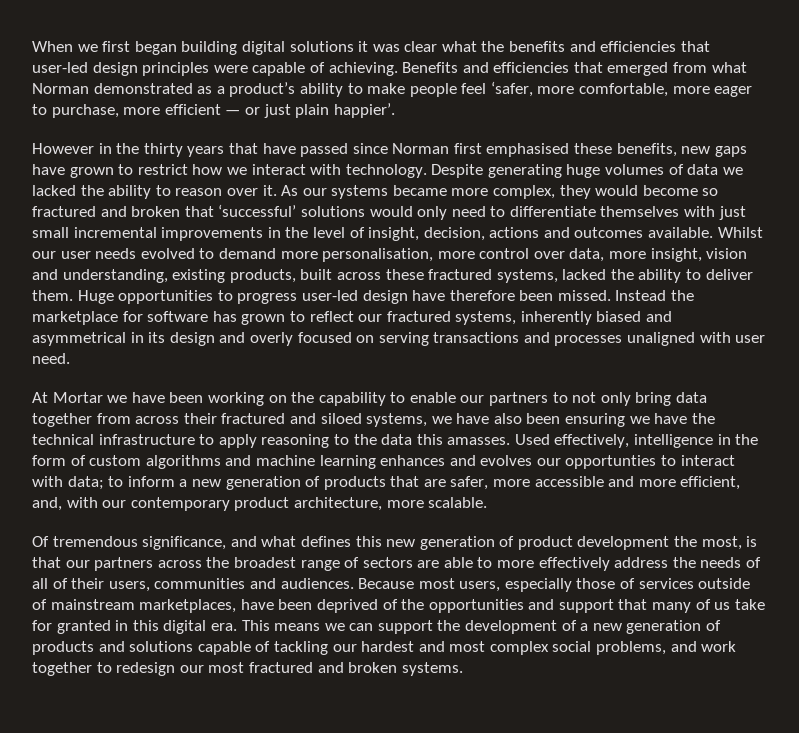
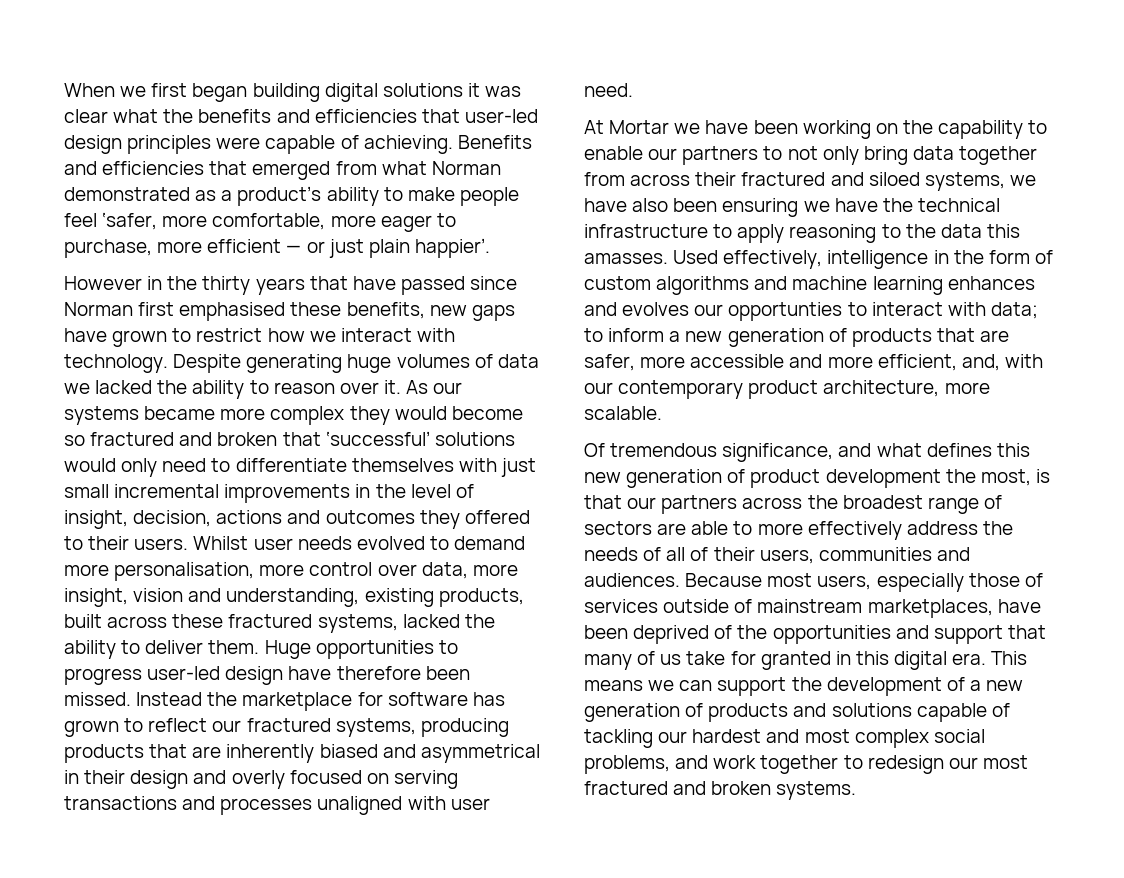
[493,185,556,199] complex, -> [270,406,345,425] complex
[648,227,763,238] [32,251,56,259] available. Whilst our -> [419,510,530,529] [64,536,249,550] they offered to their users. Whilst
(517, 318) none -> [420,718,509,737] [64,744,222,763] producing products that are
[148,332,166,343] its -> [84,770,126,784] their

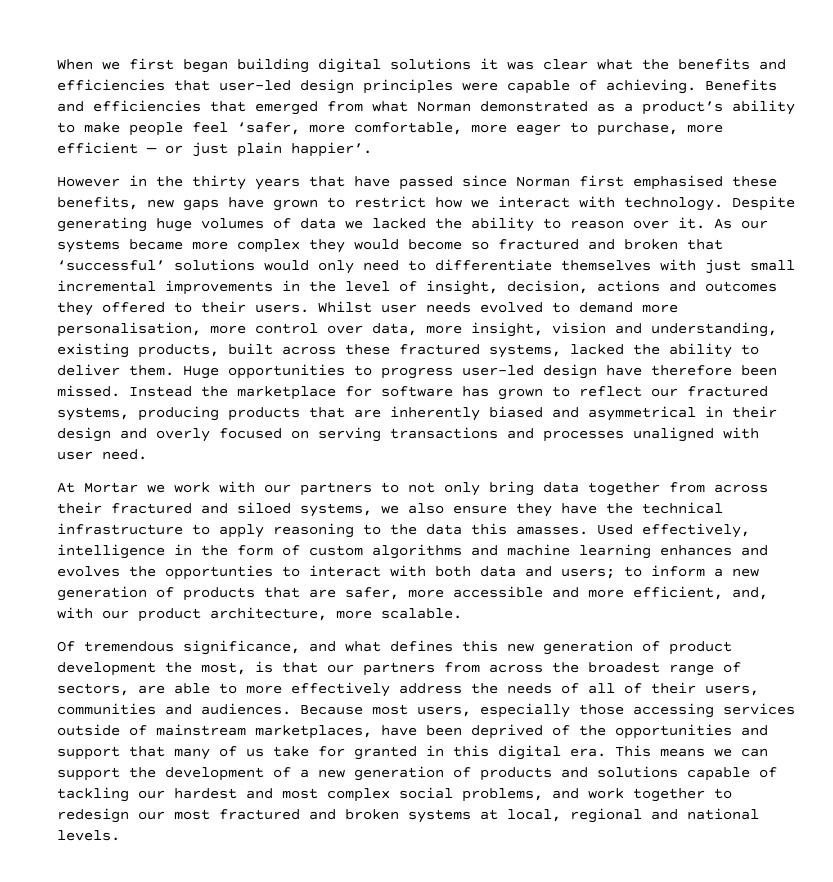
[705,120,1048,139] [584,146,643,160] have been working on the capability to enable -> [174,481,255,493] work with
[584,198,830,217] have also been ensuring we -> [408,503,552,517] also ensure they
[694,304,724,316] our -> [129,566,156,577] the
[990,302,1038,319] data; -> [435,566,615,579] both data and users;
[618,380,744,399] contemporary -> (129, 614) none
(738, 504) none -> [444,662,480,673] from
[584,521,652,535] sectors -> [57,683,129,696] sectors,
[1024,573,1043,587] of -> [633,703,714,718] accessing
[776,781,857,800] systems. -> [408,808,759,823] [57,830,120,841] systems at local, regional and national levels.

